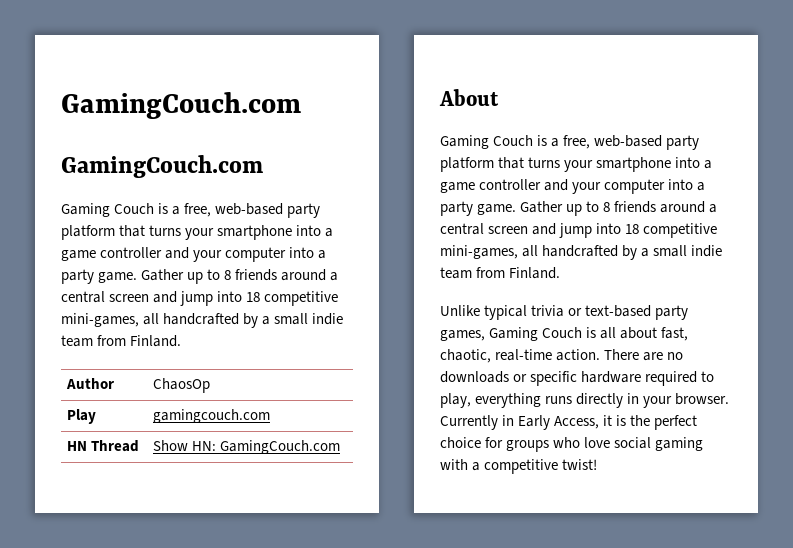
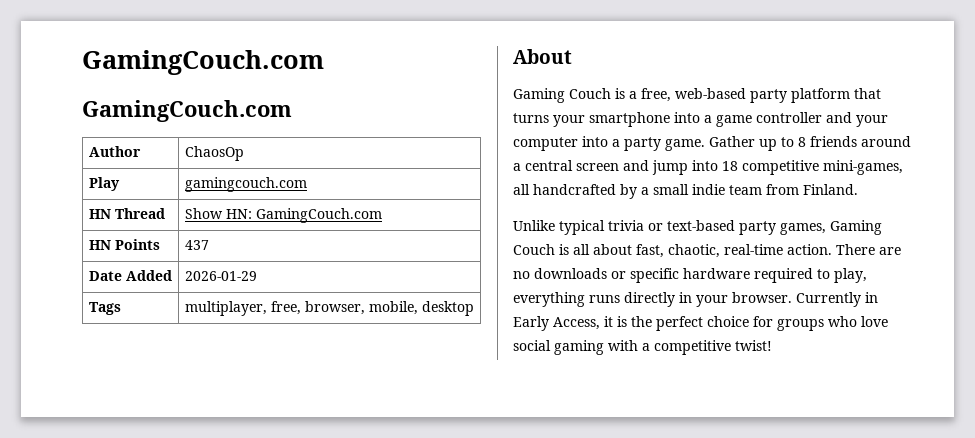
[61,203,321,218] [61,225,334,240] [61,247,327,262] [61,269,339,284] [61,291,339,306] [61,313,344,328] [61,335,182,347] // Gaming Couch is a free, web-based party platform that turns your smartphone into a game controller and your computer into a party game. Gather up to 8 friends around a central screen and jump into 18 competitive mini-games, all handcrafted by a small indie team from Finland. -> (292, 111) none
(341, 447) none -> [88,239,160,250] [184,240,209,250] [88,270,172,281] [184,271,257,281] [88,302,121,315] [184,301,474,316] // HN Points | 437 // Date Added | 2026-01-29 // Tags | multiplayer, free, browser, mobile, desktop

